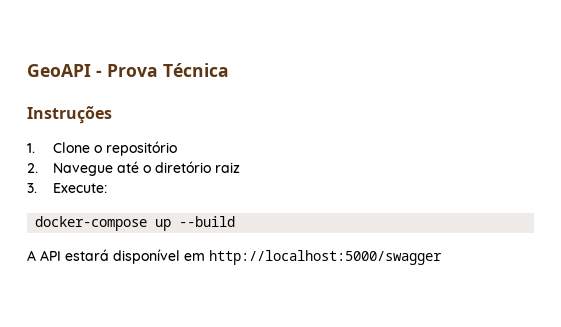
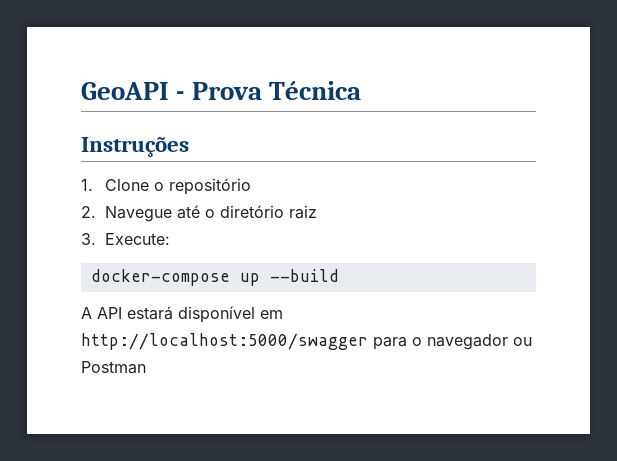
(442, 257) none -> [373,334,532,350] [81,361,146,374] para o navegador ou Postman

